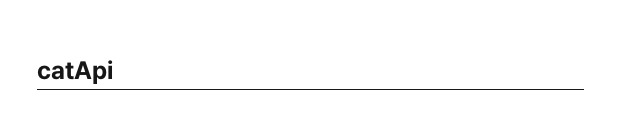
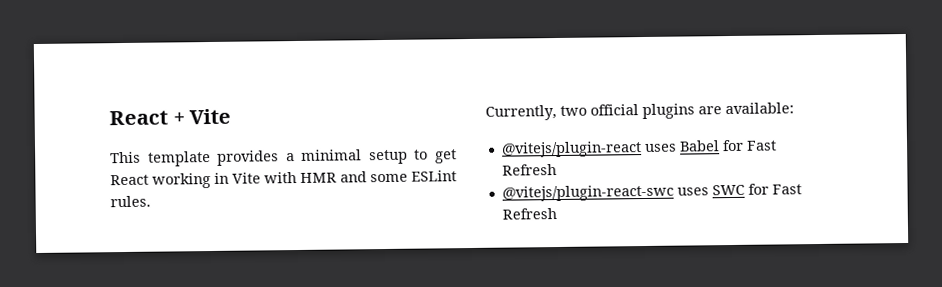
[37,60,113,84] catApi -> [109,108,232,126] [110,149,457,167] [110,170,457,189] [110,195,151,208] [485,102,794,121] [500,139,777,158] [501,164,557,176] [501,183,802,202] [501,208,557,220] React + Vite // This template provides a minimal setup to get React working in Vite with HMR and some ESLint rules. // Currently, two official plugins are available: // @vitejs/plugin-react uses Babel for Fast Refresh // @vitejs/plugin-react-swc uses SWC for Fast Refresh

